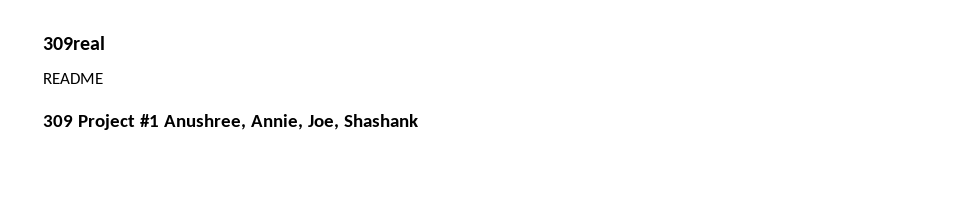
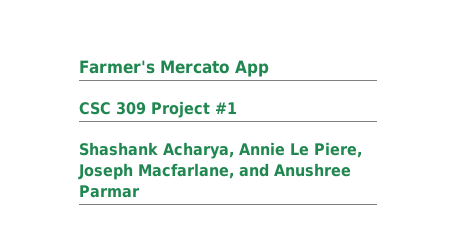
[43,36,105,50] [43,73,103,84] 309real // README // -> [79,60,269,77] [79,102,111,115] Farmer's Mercato App // CSC
[163,114,418,130] Anushree, Annie, Joe, Shashank -> [79,142,362,159] [78,163,351,180] [79,185,140,198] // Shashank Acharya, Annie Le Piere, Joseph Macfarlane, and Anushree Parmar

